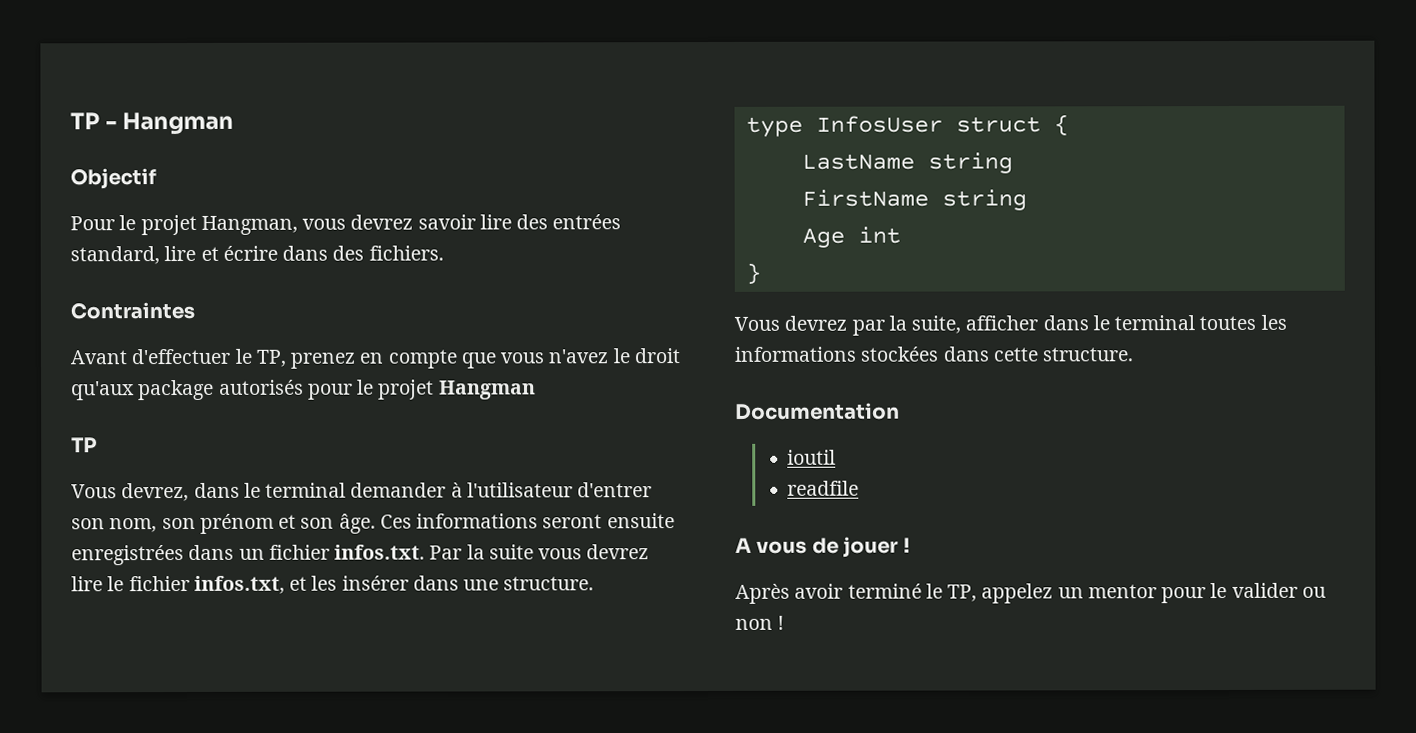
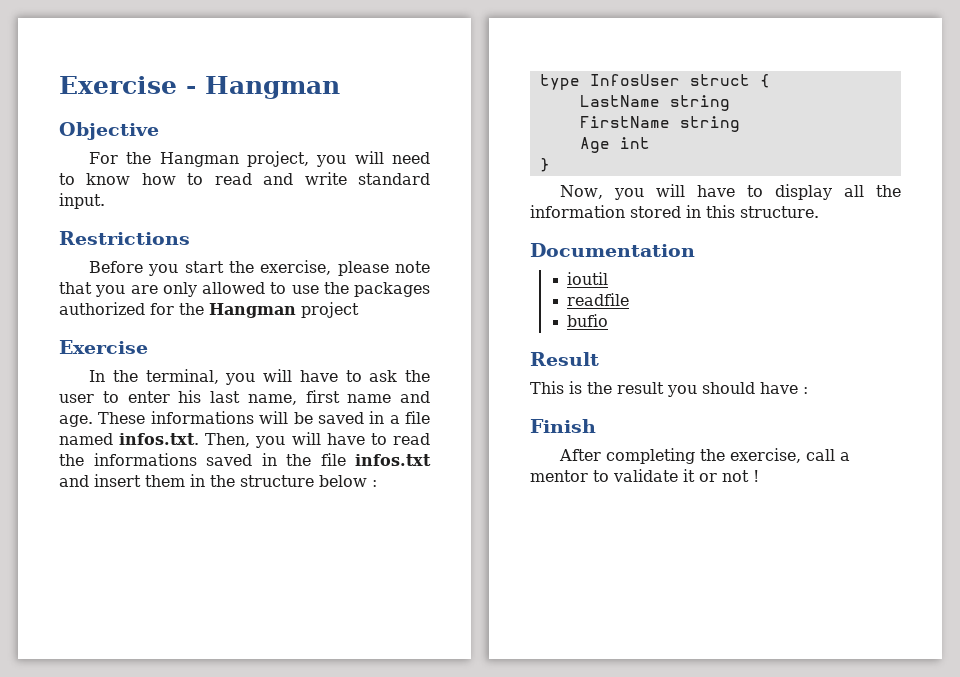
[70,112,100,130] TP -> [59,76,177,94] Exercise
[70,168,157,190] [70,214,622,236] [70,245,444,265] [70,301,195,320] [70,348,680,369] [71,379,536,401] [71,437,97,453] [71,482,653,502] [71,513,675,534] [71,544,650,566] [71,575,595,594] Objectif // Pour le projet Hangman, vous devrez savoir lire des entrées standard, lire et écrire dans des fichiers. // Contraintes // Avant d'effectuer le TP, prenez en compte que vous n'avez le droit qu'aux package autorisés pour le projet Hangman // TP // Vous devrez, dans le terminal demander à l'utilisateur d'entrer son nom, son prénom et son âge. Ces informations seront ensuite enregistrées dans un fichier infos.txt. Par la suite vous devrez lire le fichier infos.txt, et les insérer dans une structure. -> [59,122,159,140] [89,151,430,167] [59,172,430,185] [59,193,105,209] [59,231,190,245] [89,260,430,276] [59,282,430,297] [59,302,359,318] [59,340,148,354] [89,369,430,385] [59,390,430,405] [59,411,430,427] [59,432,431,448] [59,453,431,466] [59,474,377,487] Objective // For the Hangman project, you will need to know how to read and write standard input. // Restrictions // Before you start the exercise, please note that you are only allowed to use the packages authorized for the Hangman project // Exercise // In the terminal, you will have to ask the user to enter his last name, first name and age. These informations will be saved in a file named infos.txt. Then, you will have to read the informations saved in the file infos.txt and insert them in the structure below :
[734,314,1287,336] [734,346,1134,362] [735,402,900,420] [787,449,837,465] [787,480,860,496] [735,536,910,558] [735,582,1326,604] [735,618,773,630] Vous devrez par la suite, afficher dans le terminal toutes les informations stockées dans cette structure. // Documentation // ioutil // readfile // A vous de jouer ! // Après avoir terminé le TP, appelez un mentor pour le valider ou non -> [560,184,901,200] [530,205,819,218] [530,243,695,257] [567,272,609,285] [567,293,630,306] [567,314,609,327] [530,352,599,366] [530,381,808,397] [530,419,596,433] [559,448,851,464] [530,469,749,482] Now, you will have to display all the information stored in this structure. // Documentation // ioutil // readfile // bufio // Result // This is the result you should have : // Finish // After completing the exercise, call a mentor to validate it or not

